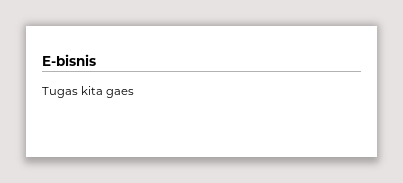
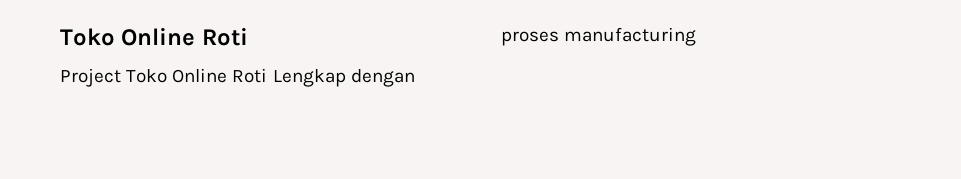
[42,54,96,66] [42,86,135,98] E-bisnis // Tugas kita gaes -> [60,27,248,46] [60,68,415,87] [501,27,697,46] Toko Online Roti // Project Toko Online Roti Lengkap dengan proses manufacturing

